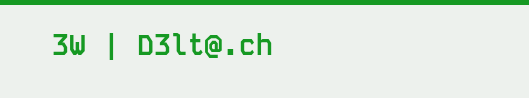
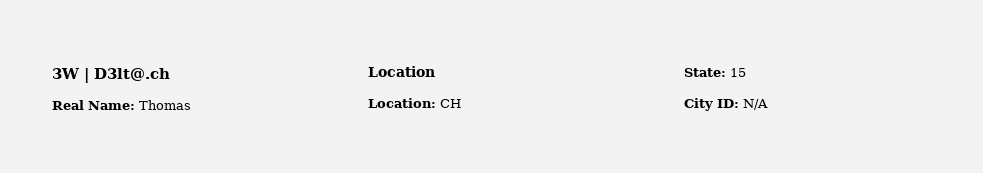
(273, 45) none -> [52,100,191,110] [368,66,435,77] [368,98,461,108] [684,68,746,77] [684,98,768,111] // Real Name: Thomas // Location // Location: CH // State: 15 // City ID: N/A

